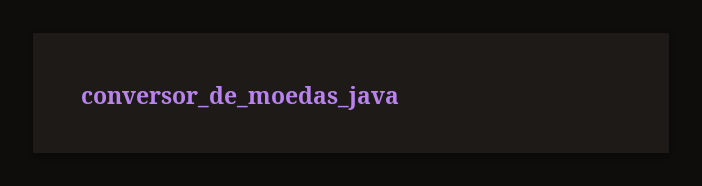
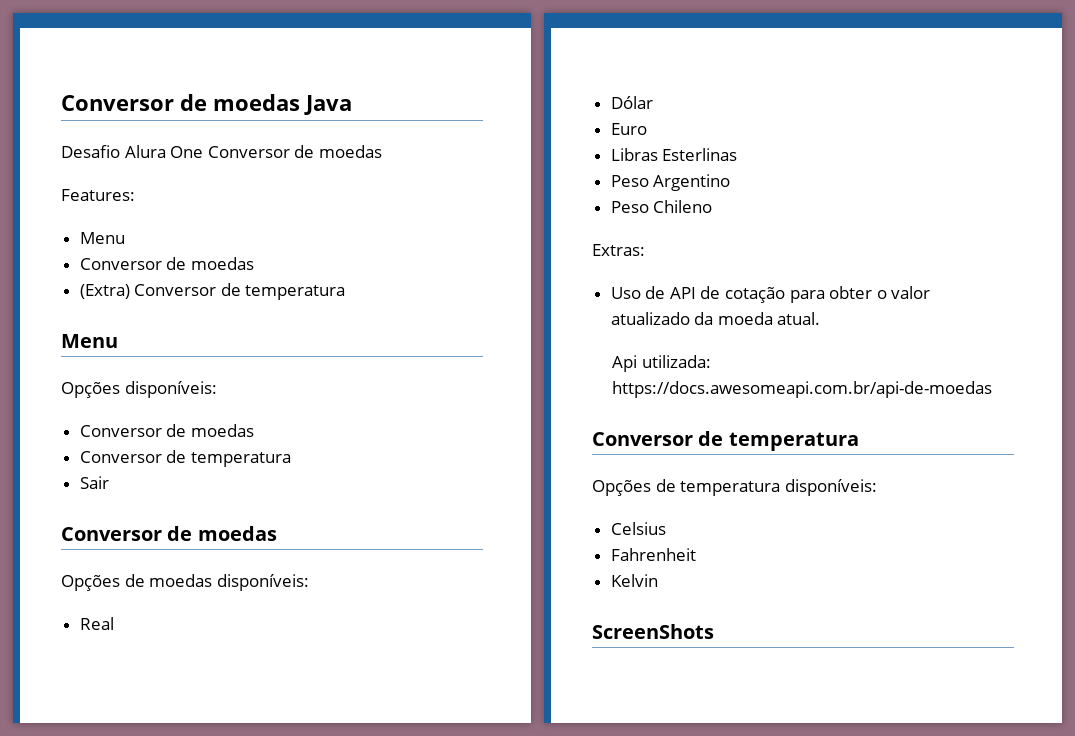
[81,86,399,110] conversor_de_moedas_java -> [61,94,352,115] [61,145,382,158] [61,189,135,201] [79,232,125,244] [79,257,254,270] [79,283,346,300] [61,334,118,348] [61,381,217,398] [79,424,254,437] [79,450,291,467] [79,476,109,489] [61,526,277,541] [61,574,309,591] [79,617,114,630] [610,96,653,109] [610,123,647,135] [610,148,738,161] [610,174,731,191] [610,200,713,213] [592,244,645,256] [610,286,931,303] [610,312,821,325] [611,355,711,372] [611,381,992,398] [592,431,859,451] [592,479,877,496] [610,522,666,535] [610,548,696,561] [610,574,658,587] [592,624,714,639] Conversor de moedas Java // Desafio Alura One Conversor de moedas // Features: // Menu // Conversor de moedas // (Extra) Conversor de temperatura // Menu // Opções disponíveis: // Conversor de moedas // Conversor de temperatura // Sair // Conversor de moedas // Opções de moedas disponíveis: // Real // Dólar // Euro // Libras Esterlinas // Peso Argentino // Peso Chileno // Extras: // Uso de API de cotação para obter o valor atualizado da moeda atual. // Api utilizada: https://docs.awesomeapi.com.br/api-de-moedas // Conversor de temperatura // Opções de temperatura disponíveis: // Celsius // Fahrenheit // Kelvin // ScreenShots

